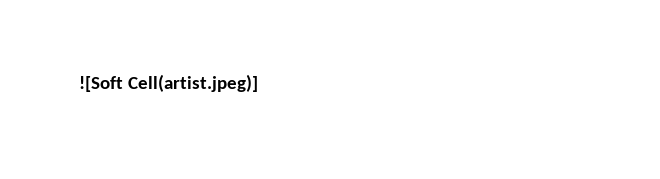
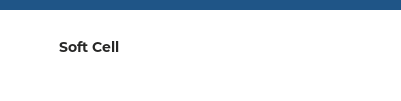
[79,74,259,92] ![Soft Cell(artist.jpeg)] -> [59,41,119,52] Soft Cell

